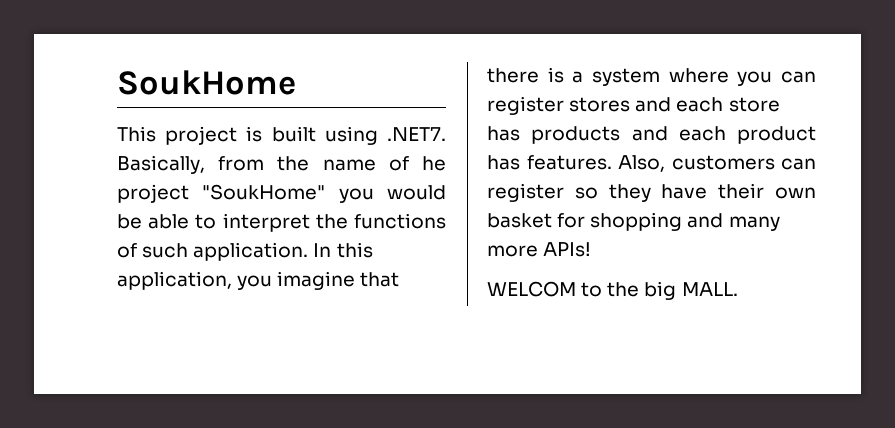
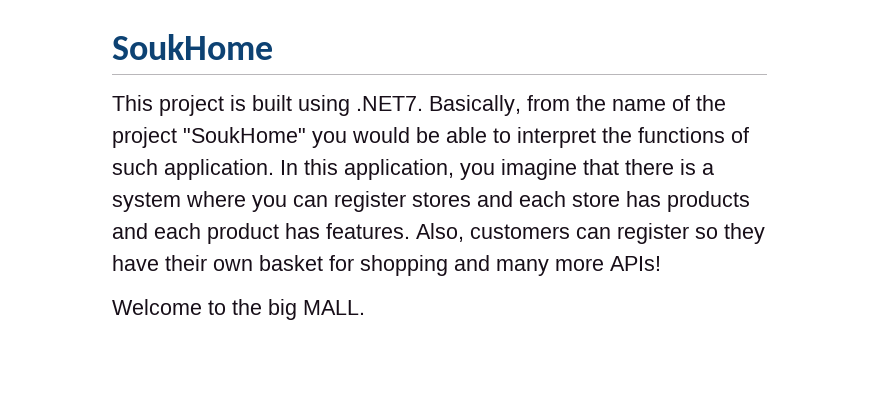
[421,156,446,171] he -> [696,95,726,111] the
[487,281,576,297] WELCOM -> [112,299,202,315] Welcome

